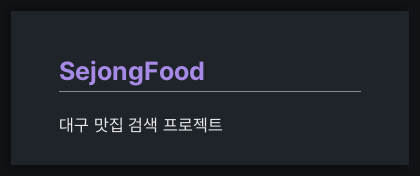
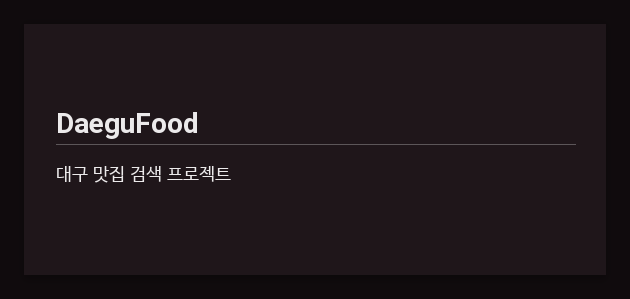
[59,60,205,86] SejongFood -> [56,112,199,139] DaeguFood

